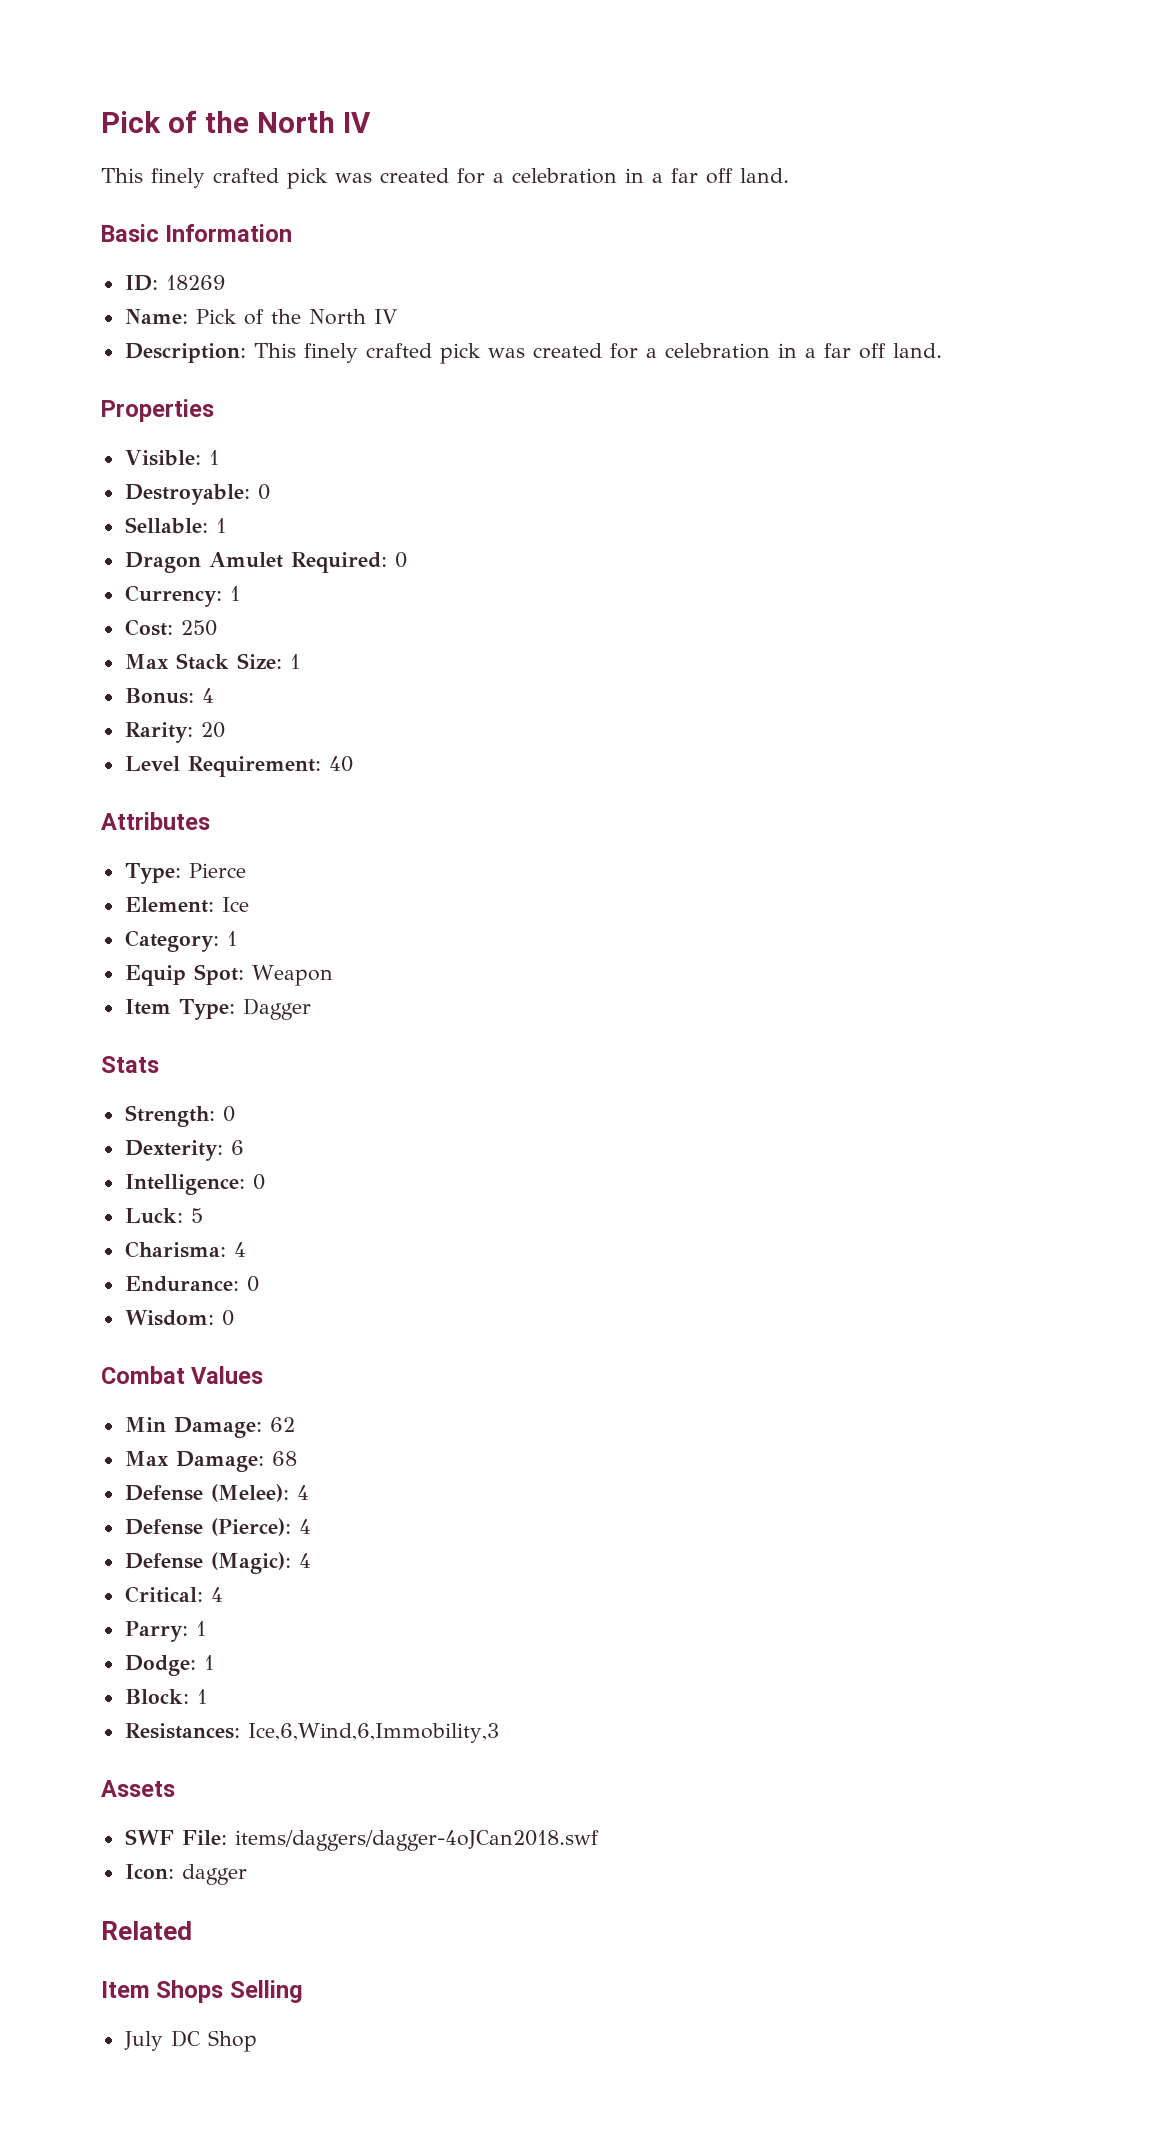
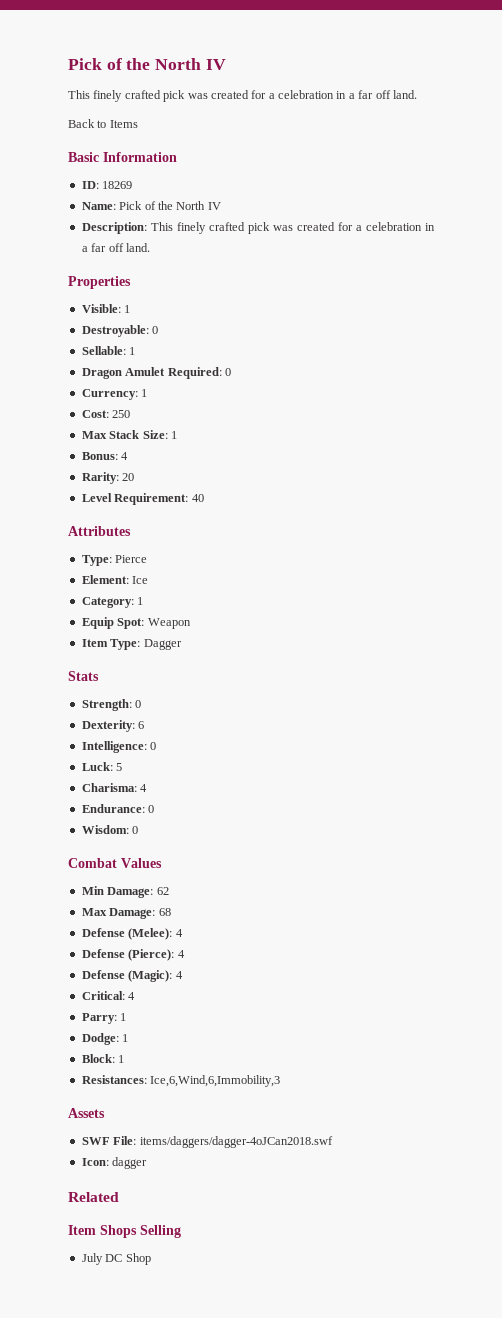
(789, 175) none -> [68,119,138,128] // Back to Items

